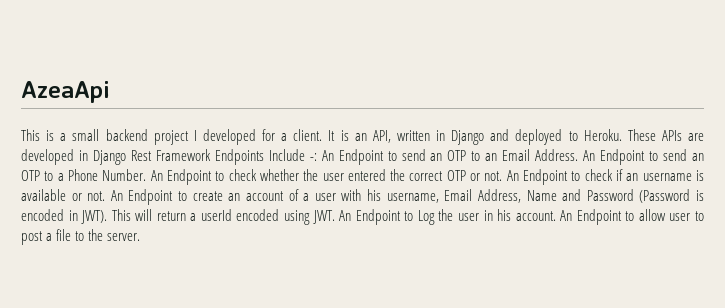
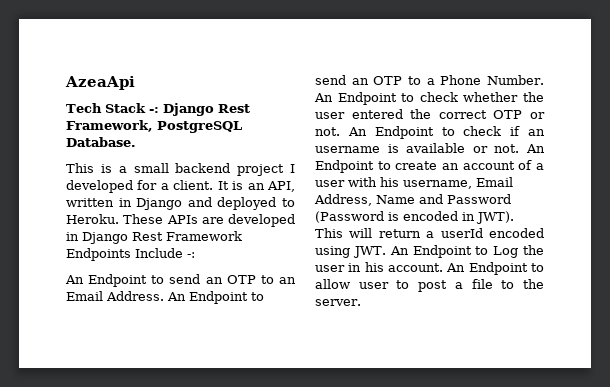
(110, 92) none -> [66,103,250,116] [66,120,242,133] [66,137,136,147] // Tech Stack -: Django Rest Framework, PostgreSQL Database.
(317, 157) none -> (195, 255) //

